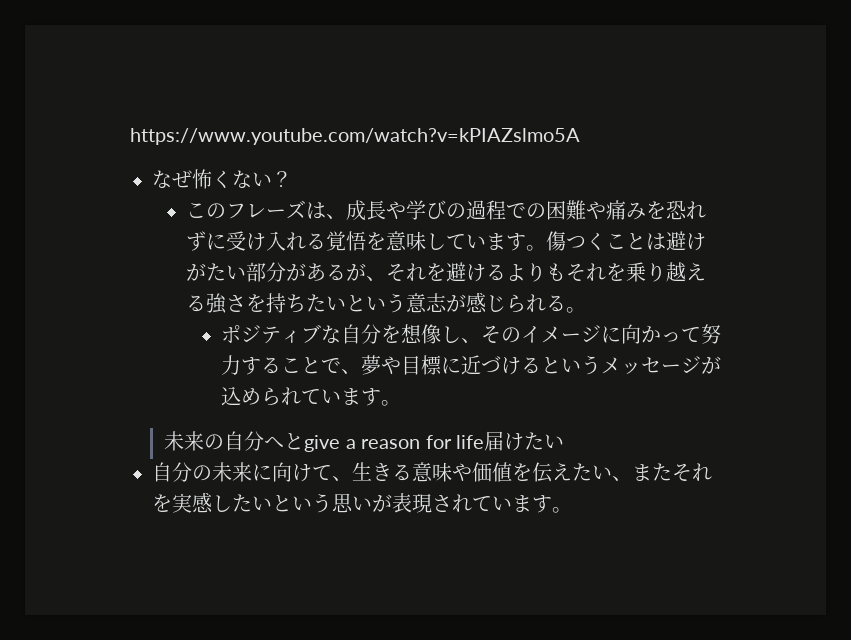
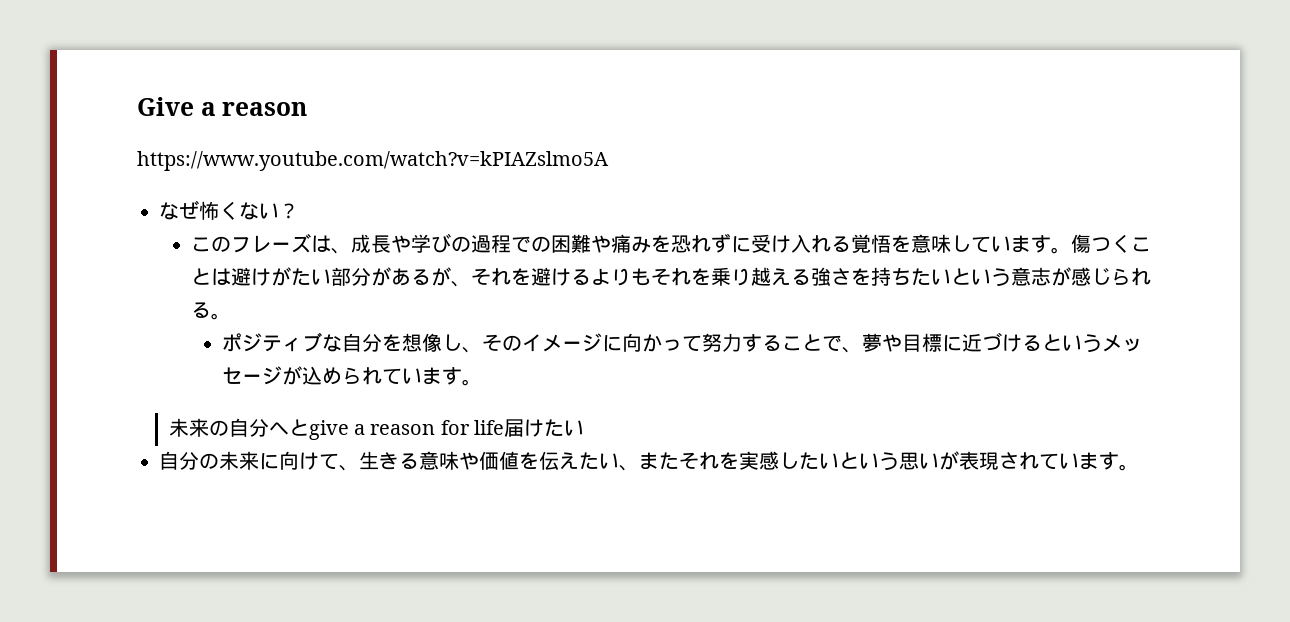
(130, 136) none -> [137,97,308,116] Give a reason //

